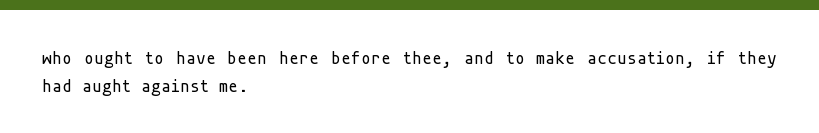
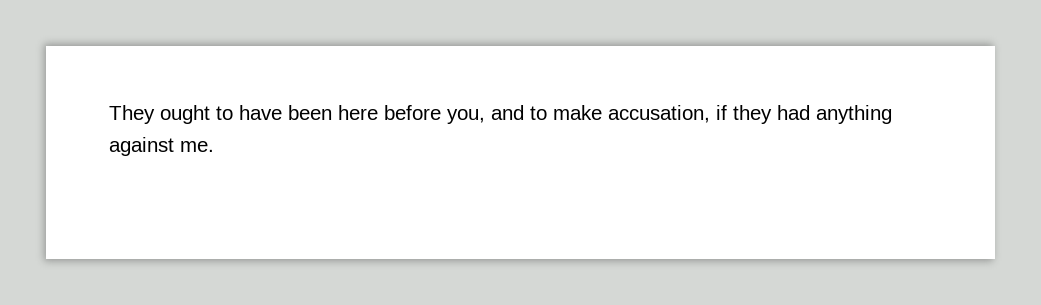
[42,51,72,64] who -> [109,105,155,124] They
[402,51,452,68] thee, -> [447,109,485,124] you,
[82,79,131,96] aught -> [816,105,892,124] anything

